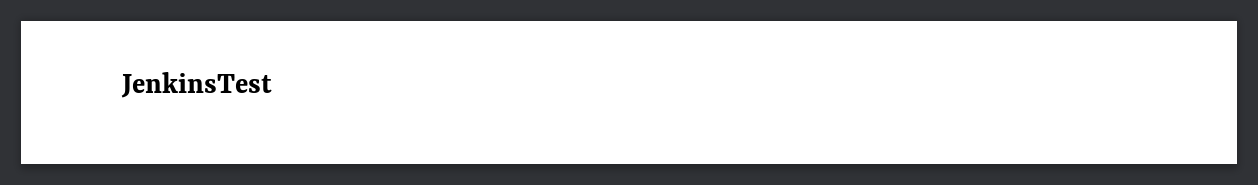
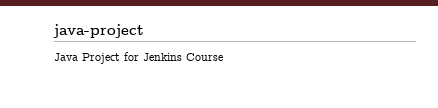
[121,72,272,98] JenkinsTest -> [53,24,144,38] [54,52,223,64] java-project // Java Project for Jenkins Course

